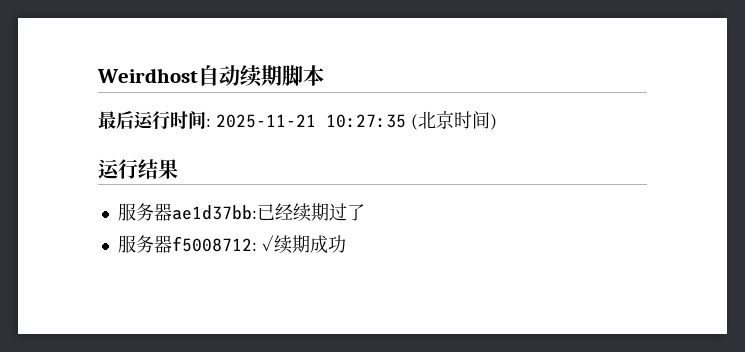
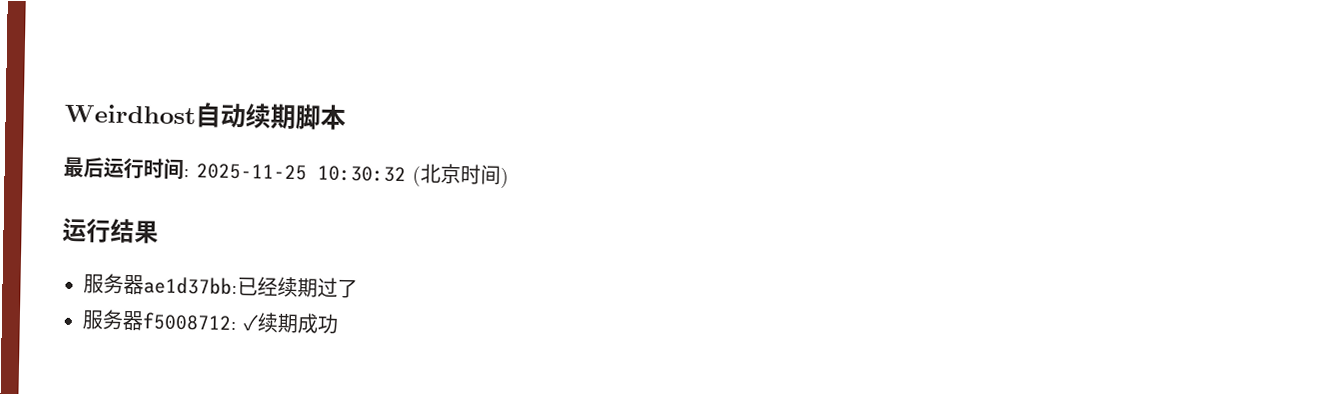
[215,114,406,128] 2025-11-21 10:27:35 -> [196,163,406,183] 2025-11-25 10:30:32

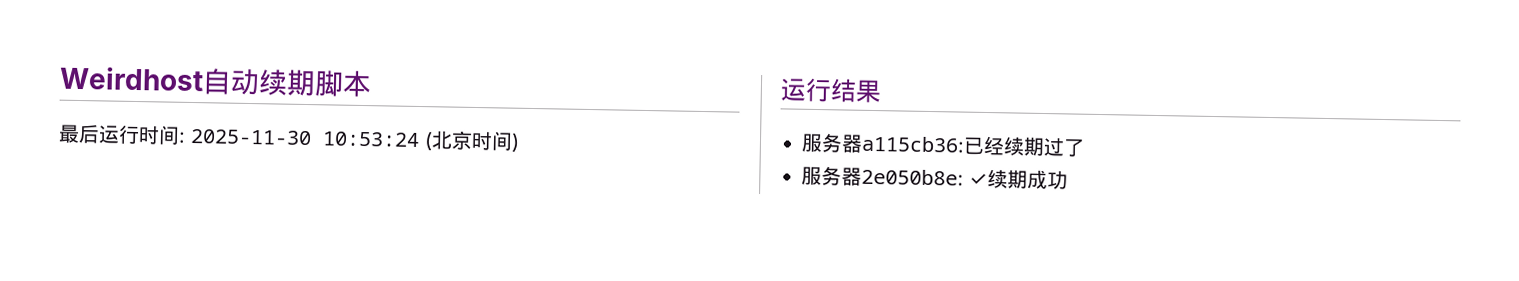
[196,163,406,183] 2025-11-25 10:30:32 -> [190,128,420,147] 2025-11-30 10:53:24
[143,276,238,296] ae1d37bb: -> [861,135,965,153] a115cb36:
[142,312,237,332] f5008712: -> [861,168,964,186] 2e050b8e:

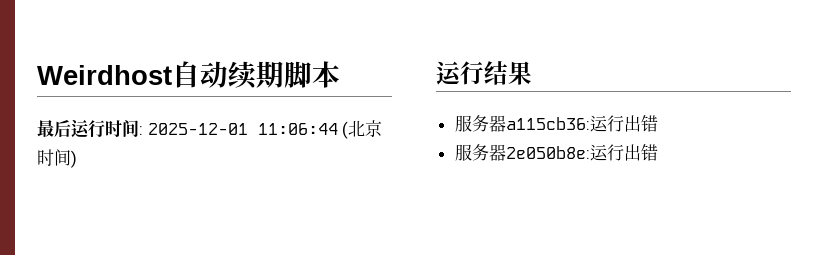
[190,128,420,147] 2025-11-30 10:53:24 -> [147,123,338,135] 2025-12-01 11:06:44
[963,135,1085,157] 已经续期过了 -> [589,115,658,132] 运行出错
[969,169,1068,190] ✓续期成功 -> [589,144,658,161] 运行出错

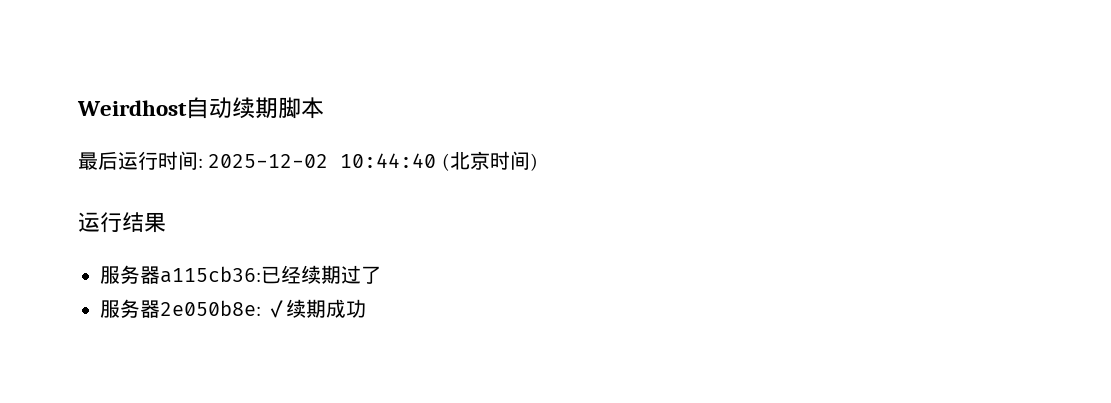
[147,123,338,135] 2025-12-01 11:06:44 -> [208,153,437,168] 2025-12-02 10:44:40
[589,115,658,132] 运行出错 -> [261,265,381,284] 已经续期过了
[589,144,658,161] 运行出错 -> [266,299,367,318] ✓续期成功

